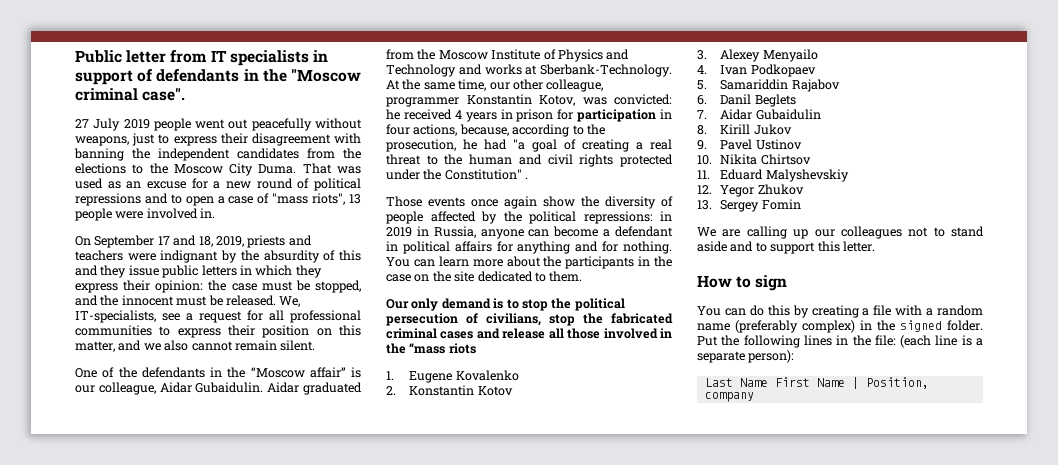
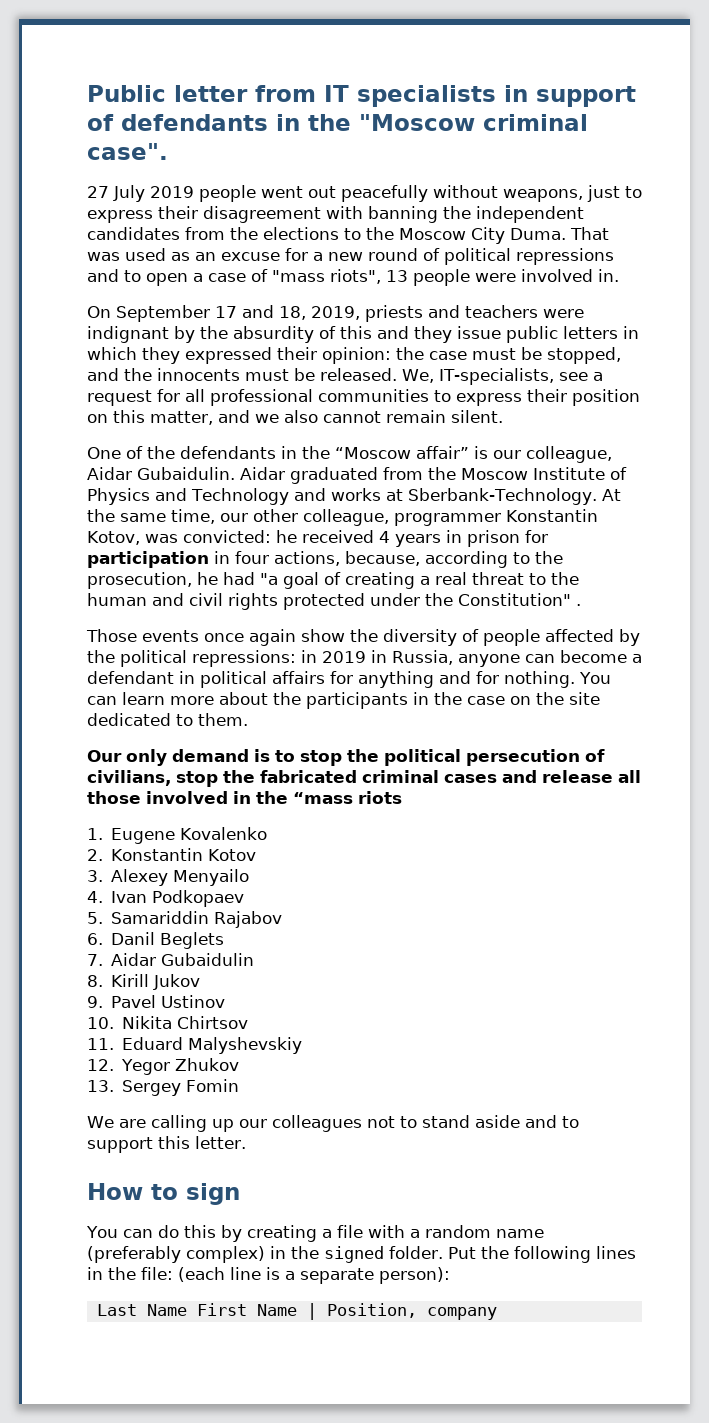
[75,283,118,293] express -> [185,347,272,364] expressed
[121,295,174,306] innocent -> [157,368,240,381] innocents

